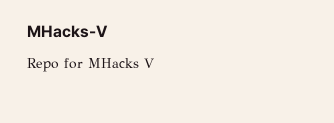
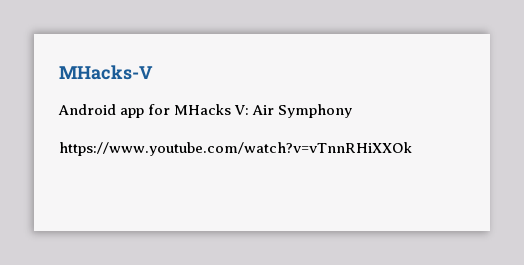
[27,58,154,72] Repo for MHacks V -> [58,104,353,118] [59,142,412,156] Android app for MHacks V: Air Symphony // https://www.youtube.com/watch?v=vTnnRHiXXOk

